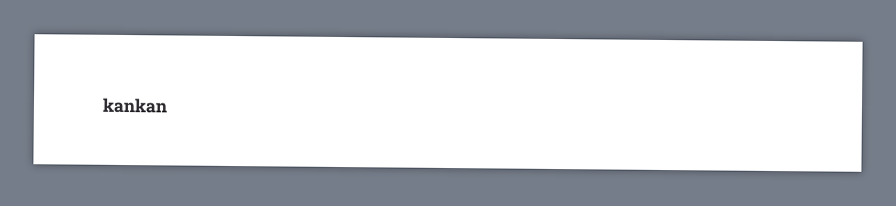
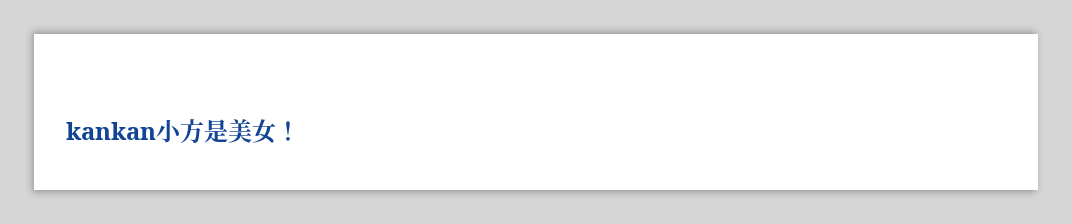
(168, 105) none -> [156,118,300,144] 小方是美女！

